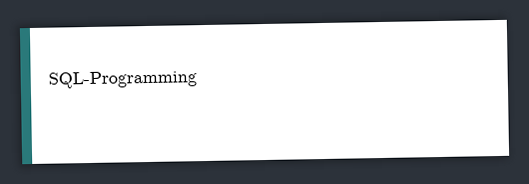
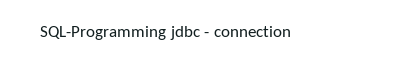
(197, 79) none -> [169,26,291,40] jdbc - connection

